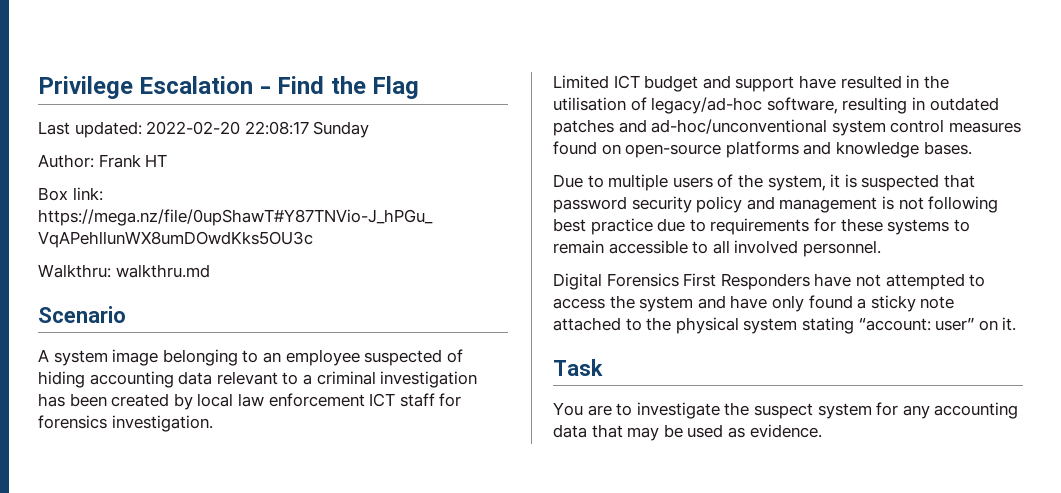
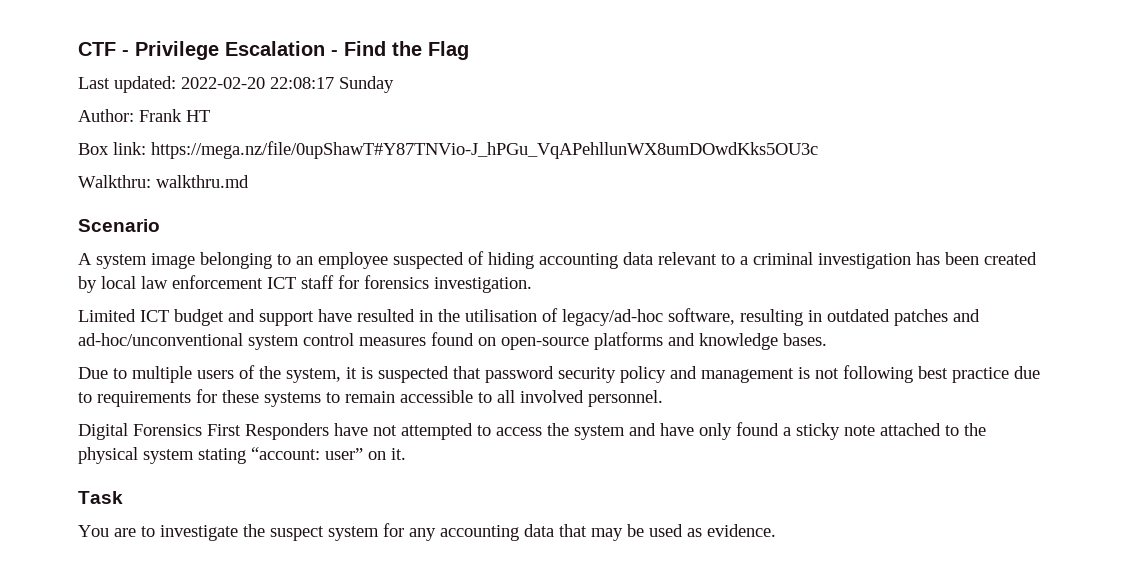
(38, 87) none -> [78,42,129,56] CTF -

